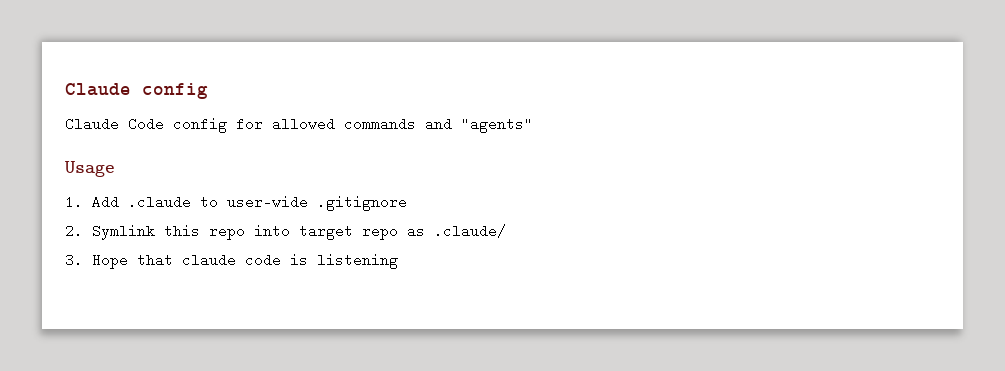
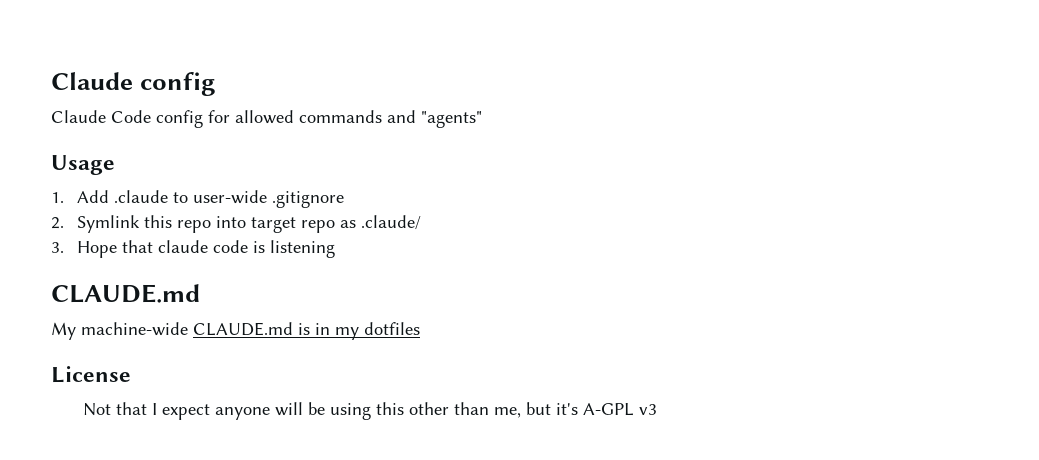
(399, 261) none -> [51,284,200,303] [51,322,420,340] [51,366,131,383] [82,402,657,420] // CLAUDE.md // My machine-wide CLAUDE.md is in my dotfiles // License // Not that I expect anyone will be using this other than me, but it's A-GPL v3

